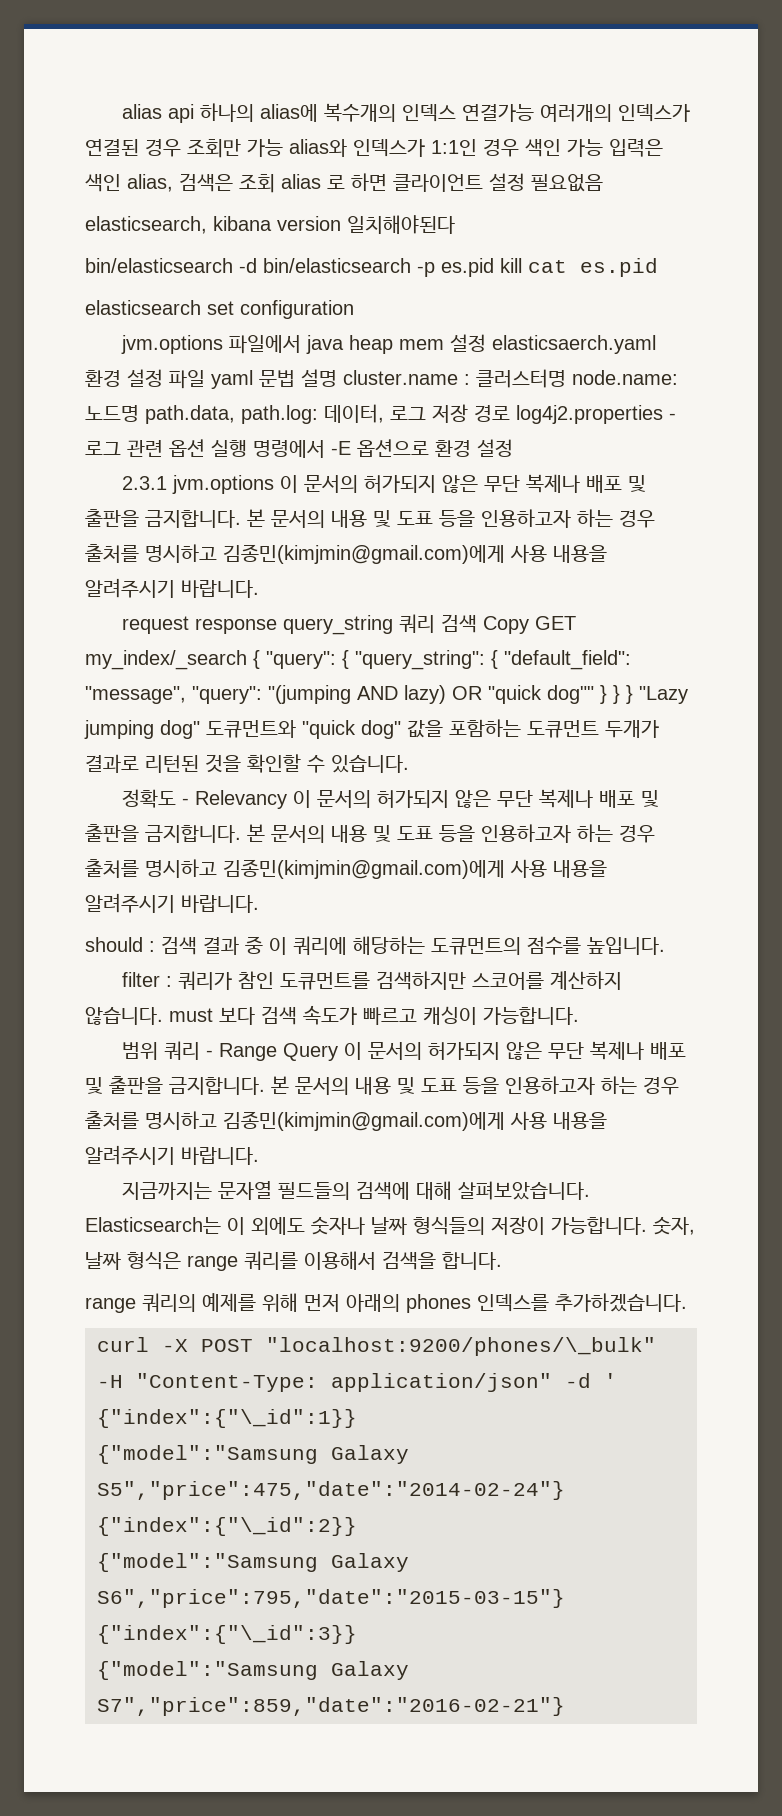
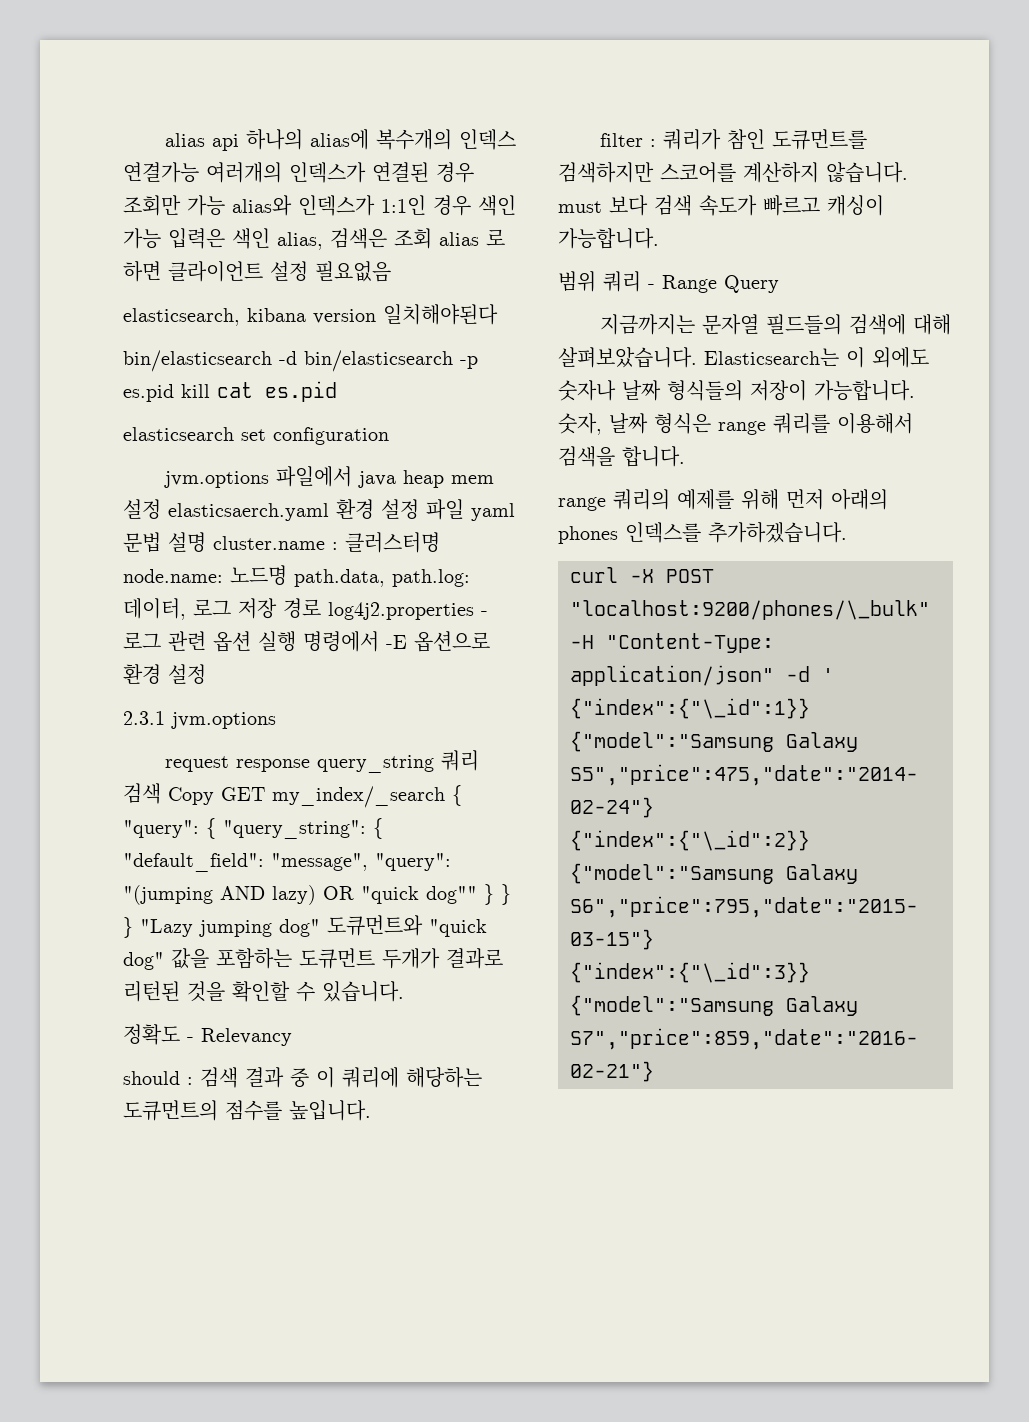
[280,474,647,493] [85,509,655,528] [85,544,607,564] [85,578,259,598] 이 문서의 허가되지 않은 무단 복제나 배포 및 출판을 금지합니다. 본 문서의 내용 및 도표 등을 인용하고자 하는 경우 출처를 명시하고 김종민(kimjmin@gmail.com)에게 사용 내용을 알려주시기 바랍니다. -> (276, 720) none
[293,789,660,808] [85,824,655,843] [85,859,607,879] [85,893,259,913] 이 문서의 허가되지 않은 무단 복제나 배포 및 출판을 금지합니다. 본 문서의 내용 및 도표 등을 인용하고자 하는 경우 출처를 명시하고 김종민(kimjmin@gmail.com)에게 사용 내용을 알려주시기 바랍니다. -> (292, 1037) none
[344,1041,687,1060] [85,1076,679,1095] [85,1111,607,1131] [85,1145,259,1165] 이 문서의 허가되지 않은 무단 복제나 배포 및 출판을 금지합니다. 본 문서의 내용 및 도표 등을 인용하고자 하는 경우 출처를 명시하고 김종민(kimjmin@gmail.com)에게 사용 내용을 알려주시기 바랍니다. -> (779, 284) none

